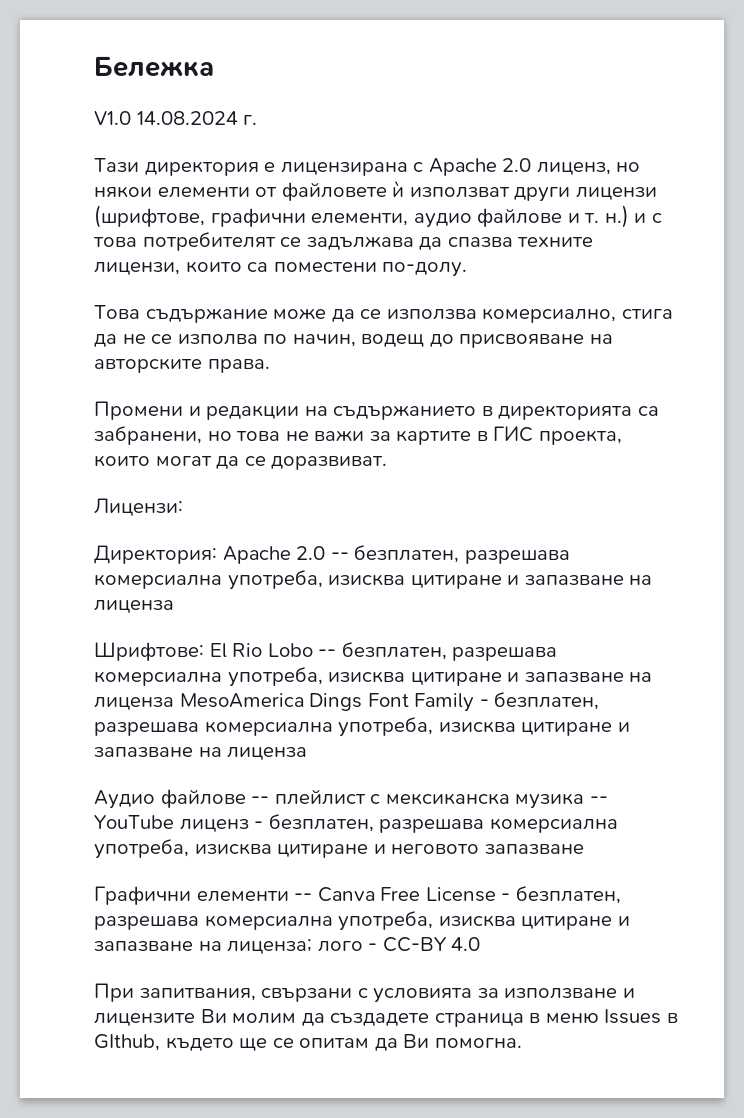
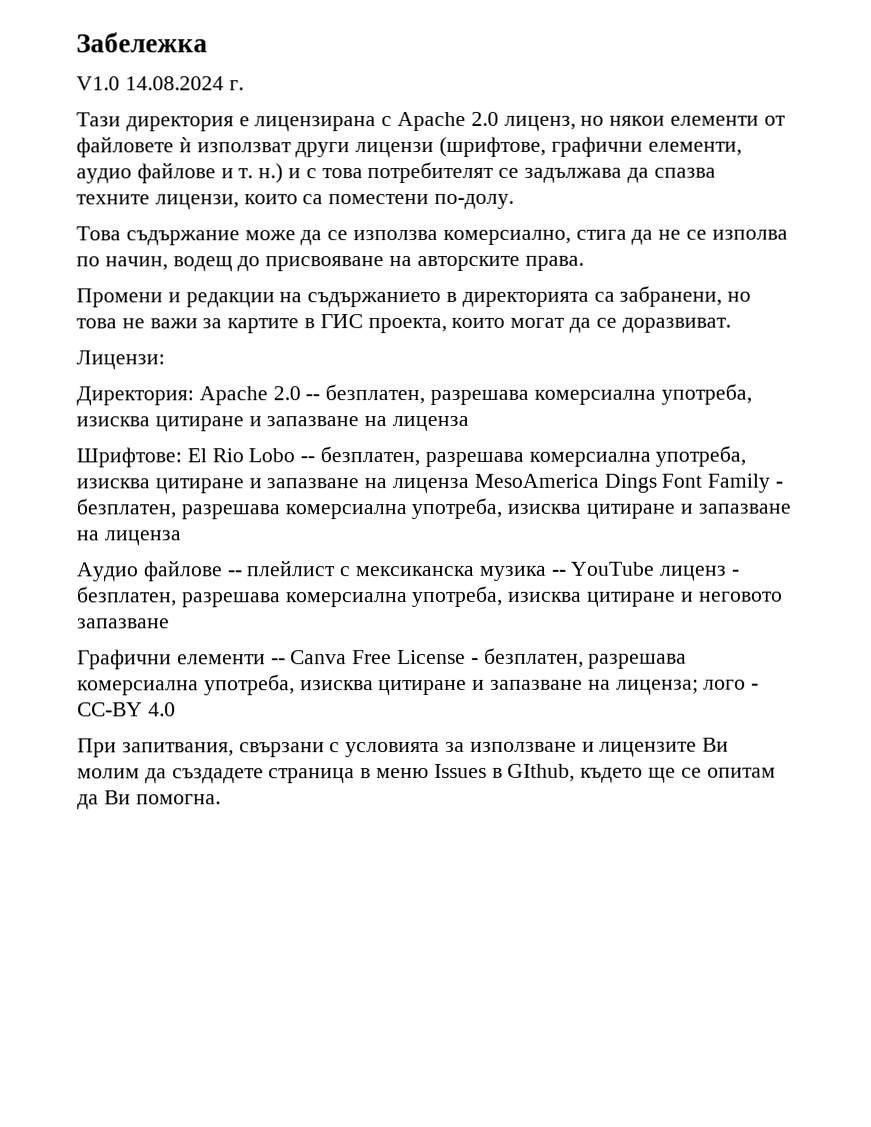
[94,56,214,78] Бележка -> [76,32,208,53] Забележка

